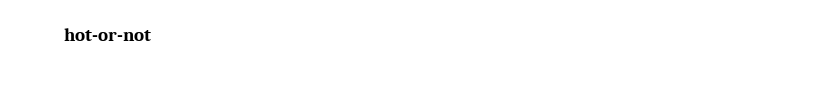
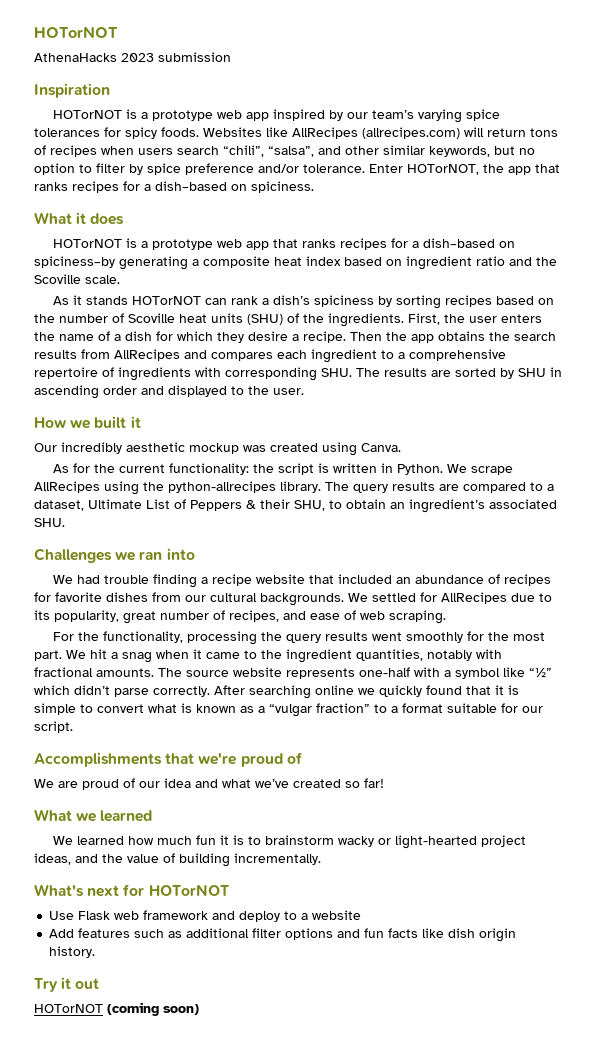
[64,28,151,41] hot-or-not -> [34,26,118,38] [34,52,231,62] [34,83,110,98] [53,109,501,123] [34,127,558,139] [34,145,535,157] [34,163,560,175] [34,181,314,193] [34,212,125,225] [53,238,516,250] [34,256,557,270] [34,274,120,284] [53,295,555,309] [34,313,542,327] [34,331,556,343] [34,349,506,363] [34,367,562,381] [34,385,304,399] [34,416,141,429] [34,442,401,456] [53,463,514,475] [34,481,554,495] [34,499,557,513] [34,518,65,527] [34,548,195,563] [53,574,552,588] [34,592,552,606] [34,610,446,624] [53,631,546,645] [34,649,502,663] [34,667,552,679] [34,685,519,699] [34,703,543,717] [34,721,73,733] [34,752,302,767] [34,778,384,790] [34,809,153,822] [53,835,527,849] [34,853,321,867] [34,884,229,897] [49,910,362,922] [49,928,517,942] [49,946,96,958] [34,977,100,992] [34,1002,199,1016] HOTorNOT // AthenaHacks 2023 submission // Inspiration // HOTorNOT is a prototype web app inspired by our team’s varying spice tolerances for spicy foods. Websites like AllRecipes (allrecipes.com) will return tons of recipes when users search “chili”, “salsa”, and other similar keywords, but no option to filter by spice preference and/or tolerance. Enter HOTorNOT, the app that ranks recipes for a dish–based on spiciness. // What it does // HOTorNOT is a prototype web app that ranks recipes for a dish–based on spiciness–by generating a composite heat index based on ingredient ratio and the Scoville scale. // As it stands HOTorNOT can rank a dish’s spiciness by sorting recipes based on the number of Scoville heat units (SHU) of the ingredients. First, the user enters the name of a dish for which they desire a recipe. Then the app obtains the search results from AllRecipes and compares each ingredient to a comprehensive repertoire of ingredients with corresponding SHU. The results are sorted by SHU in ascending order and displayed to the user. // How we built it // Our incredibly aesthetic mockup was created using Canva. // As for the current functionality: the script is written in Python. We scrape AllRecipes using the python-allrecipes library. The query results are compared to a dataset, Ultimate List of Peppers & their SHU, to obtain an ingredient’s associated SHU. // Challenges we ran into // We had trouble finding a recipe website that included an abundance of recipes for favorite dishes from our cultural backgrounds. We settled for AllRecipes due to its popularity, great number of recipes, and ease of web scraping. // For the functionality, processing the query results went smoothly for the most part. We hit a snag when it came to the ingredient quantities, notably with fractional amounts. The source website represents one-half with a symbol like “½” which didn’t parse correctly. After searching online we quickly found that it is simple to convert what is known as a “vulgar fraction” to a format suitable for our script. // Accomplishments that we're proud of // We are proud of our idea and what we’ve created so far! // What we learned // We learned how much fun it is to brainstorm wacky or light-hearted project ideas, and the value of building incrementally. // What's next for HOTorNOT // Use Flask web framework and deploy to a website // Add features such as additional filter options and fun facts like dish origin history. // Try it out // HOTorNOT (coming soon)

